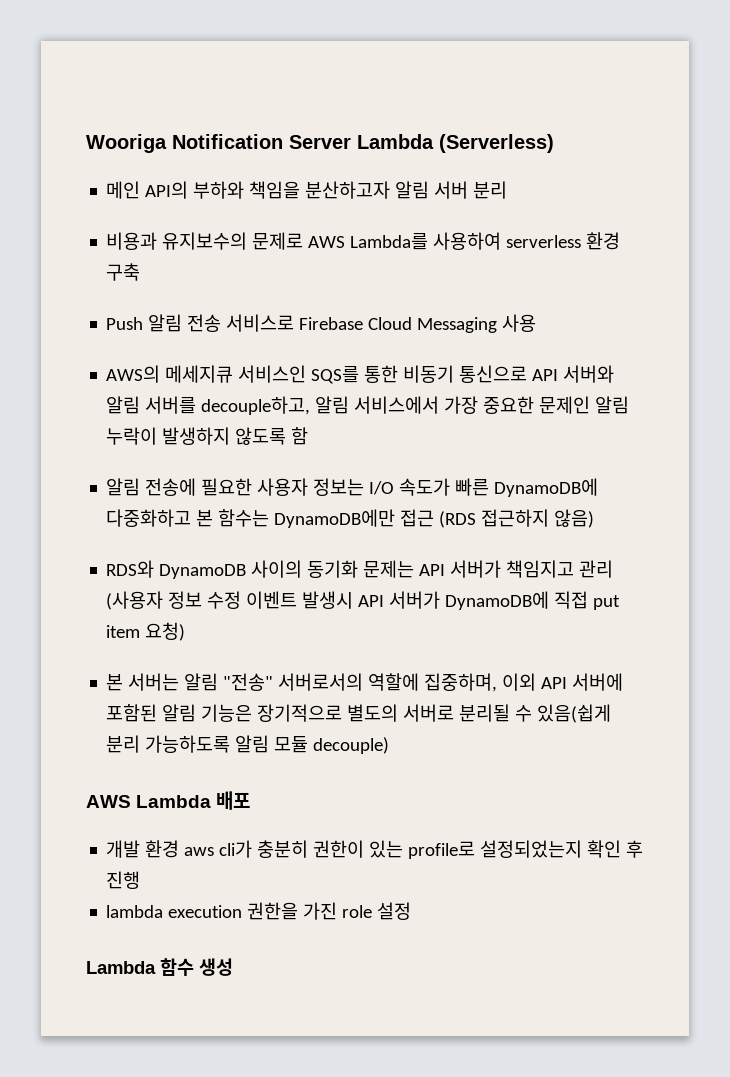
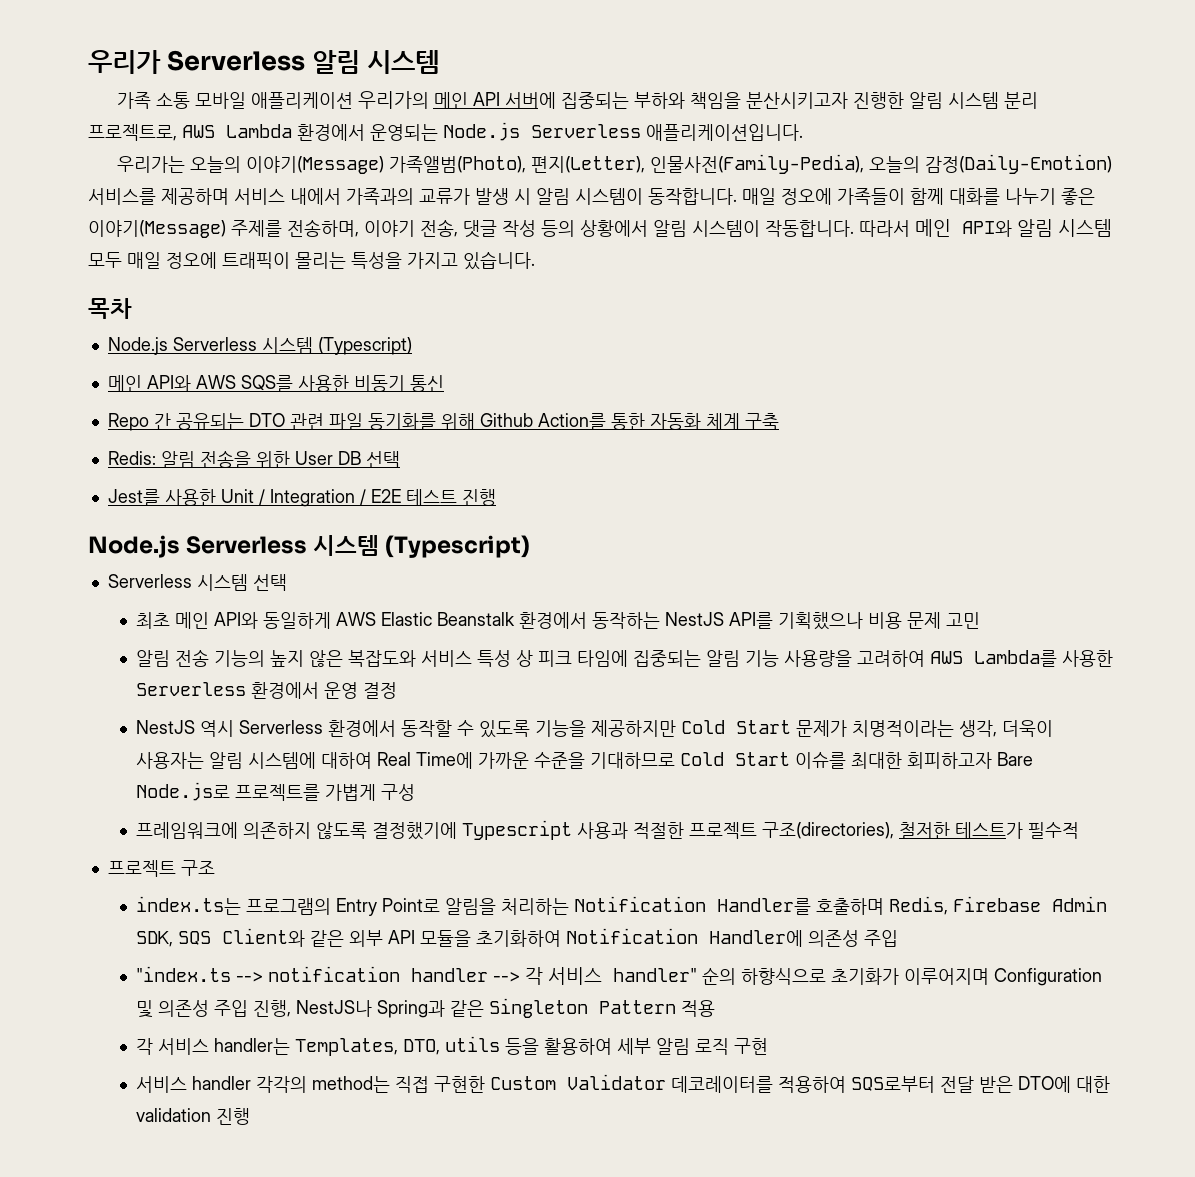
[86,134,554,153] [106,181,508,199] [106,232,621,250] [106,263,141,281] [106,314,537,333] [106,365,615,384] [106,396,630,415] [106,427,309,445] [106,478,599,497] [106,509,595,528] [106,560,614,579] [106,591,621,610] [106,622,186,641] [106,673,624,692] [106,704,612,723] [106,735,390,754] [86,791,251,810] [106,840,644,859] [106,871,141,889] [106,902,412,920] [86,958,233,976] Wooriga Notification Server Lambda (Serverless) // 메인 API의 부하와 책임을 분산하고자 알림 서버 분리 // 비용과 유지보수의 문제로 AWS Lambda를 사용하여 serverless 환경 구축 // Push 알림 전송 서비스로 Firebase Cloud Messaging 사용 // AWS의 메세지큐 서비스인 SQS를 통한 비동기 통신으로 API 서버와 알림 서버를 decouple하고, 알림 서비스에서 가장 중요한 문제인 알림 누락이 발생하지 않도록 함 // 알림 전송에 필요한 사용자 정보는 I/O 속도가 빠른 DynamoDB에 다중화하고 본 함수는 DynamoDB에만 접근 (RDS 접근하지 않음) // RDS와 DynamoDB 사이의 동기화 문제는 API 서버가 책임지고 관리 (사용자 정보 수정 이벤트 발생시 API 서버가 DynamoDB에 직접 put item 요청) // 본 서버는 알림 "전송" 서버로서의 역할에 집중하며, 이외 API 서버에 포함된 알림 기능은 장기적으로 별도의 서버로 분리될 수 있음(쉽게 분리 가능하도록 알림 모듈 decouple) // AWS Lambda 배포 // 개발 환경 aws cli가 충분히 권한이 있는 profile로 설정되었는지 확인 후 진행 // lambda execution 권한을 가진 role 설정 // Lambda 함수 생성 -> [88,50,439,74] [116,91,1038,109] [88,122,803,141] [116,154,1112,174] [88,188,1095,205] [88,219,1113,238] [88,251,535,270] [88,298,132,319] [107,337,412,355] [107,375,444,392] [107,413,779,431] [107,450,400,468] [107,489,496,507] [88,535,531,558] [107,574,287,591] [136,612,981,630] [136,649,1114,667] [136,682,398,699] [136,720,1054,738] [136,752,1034,769] [136,782,416,801] [136,820,1080,840] [107,860,215,877] [136,896,1108,916] [136,928,899,947] [136,966,1103,986] [136,998,716,1018] [136,1036,769,1056] [136,1074,1111,1093] [136,1108,251,1125] 우리가 Serverless 알림 시스템 // 가족 소통 모바일 애플리케이션 우리가의 메인 API 서버에 집중되는 부하와 책임을 분산시키고자 진행한 알림 시스템 분리 프로젝트로, AWS Lambda 환경에서 운영되는 Node.js Serverless 애플리케이션입니다. // 우리가는 오늘의 이야기(Message) 가족앨범(Photo), 편지(Letter), 인물사전(Family-Pedia), 오늘의 감정(Daily-Emotion) 서비스를 제공하며 서비스 내에서 가족과의 교류가 발생 시 알림 시스템이 동작합니다. 매일 정오에 가족들이 함께 대화를 나누기 좋은 이야기(Message) 주제를 전송하며, 이야기 전송, 댓글 작성 등의 상황에서 알림 시스템이 작동합니다. 따라서 메인 API와 알림 시스템 모두 매일 정오에 트래픽이 몰리는 특성을 가지고 있습니다. // 목차 // Node.js Serverless 시스템 (Typescript) // 메인 API와 AWS SQS를 사용한 비동기 통신 // Repo 간 공유되는 DTO 관련 파일 동기화를 위해 Github Action를 통한 자동화 체계 구축 // Redis: 알림 전송을 위한 User DB 선택 // Jest를 사용한 Unit / Integration / E2E 테스트 진행 // Node.js Serverless 시스템 (Typescript) // Serverless 시스템 선택 // 최초 메인 API와 동일하게 AWS Elastic Beanstalk 환경에서 동작하는 NestJS API를 기획했으나 비용 문제 고민 // 알림 전송 기능의 높지 않은 복잡도와 서비스 특성 상 피크 타임에 집중되는 알림 기능 사용량을 고려하여 AWS Lambda를 사용한 Serverless 환경에서 운영 결정 // NestJS 역시 Serverless 환경에서 동작할 수 있도록 기능을 제공하지만 Cold Start 문제가 치명적이라는 생각, 더욱이 사용자는 알림 시스템에 대하여 Real Time에 가까운 수준을 기대하므로 Cold Start 이슈를 최대한 회피하고자 Bare Node.js로 프로젝트를 가볍게 구성 // 프레임워크에 의존하지 않도록 결정했기에 Typescript 사용과 적절한 프로젝트 구조(directories), 철저한 테스트가 필수적 // 프로젝트 구조 // index.ts는 프로그램의 Entry Point로 알림을 처리하는 Notification Handler를 호출하며 Redis, Firebase Admin SDK, SQS Client와 같은 외부 API 모듈을 초기화하여 Notification Handler에 의존성 주입 // "index.ts --> notification handler --> 각 서비스 handler" 순의 하향식으로 초기화가 이루어지며 Configuration 및 의존성 주입 진행, NestJS나 Spring과 같은 Singleton Pattern 적용 // 각 서비스 handler는 Templates, DTO, utils 등을 활용하여 세부 알림 로직 구현 // 서비스 handler 각각의 method는 직접 구현한 Custom Validator 데코레이터를 적용하여 SQS로부터 전달 받은 DTO에 대한 validation 진행

